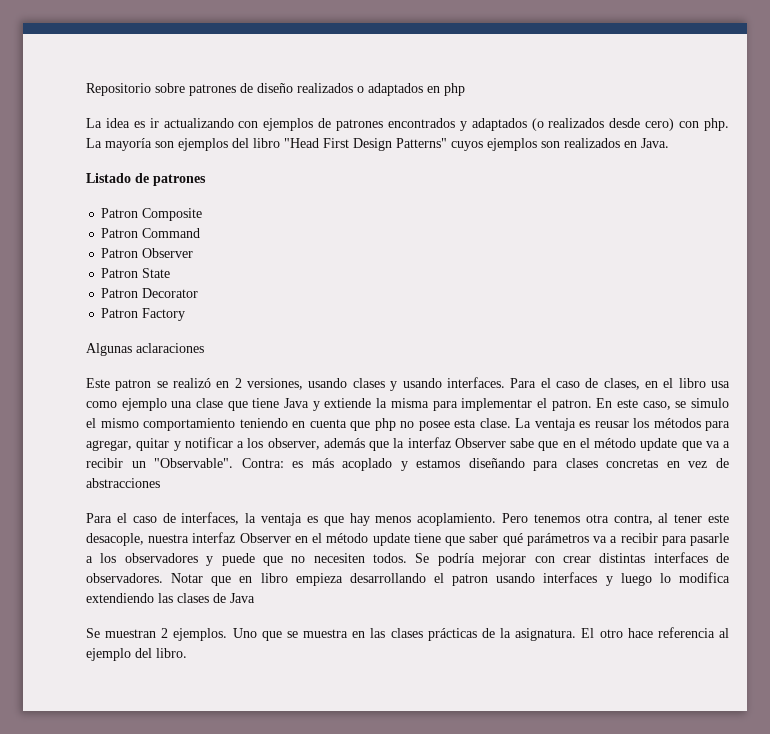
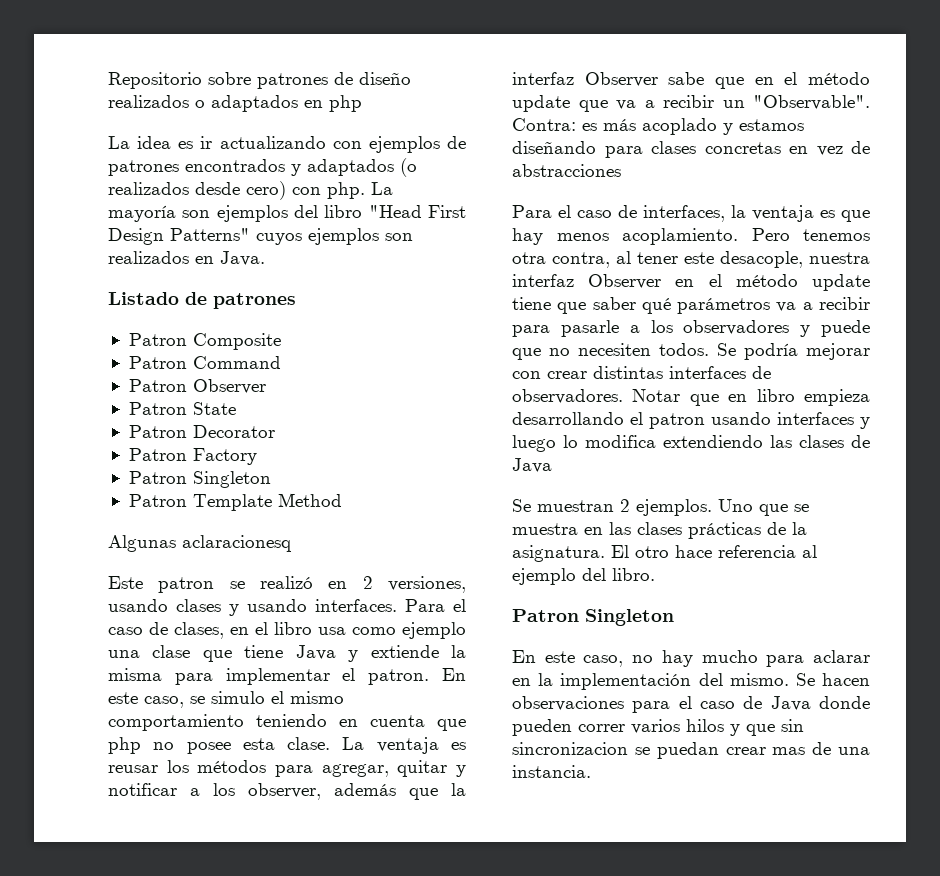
(186, 314) none -> [128,471,271,488] [128,493,342,511] // Patron Singleton // Patron Template Method
[136,343,204,353] aclaraciones -> [182,535,292,552] aclaracionesq
(187, 653) none -> [512,609,674,626] [512,650,870,667] [512,673,870,690] [512,696,870,713] [512,719,804,736] [512,742,870,759] [512,765,591,778] // Patron Singleton // En este caso, no hay mucho para aclarar en la implementación del mismo. Se hacen observaciones para el caso de Java donde pueden correr varios hilos y que sin sincronizacion se puedan crear mas de una instancia.

